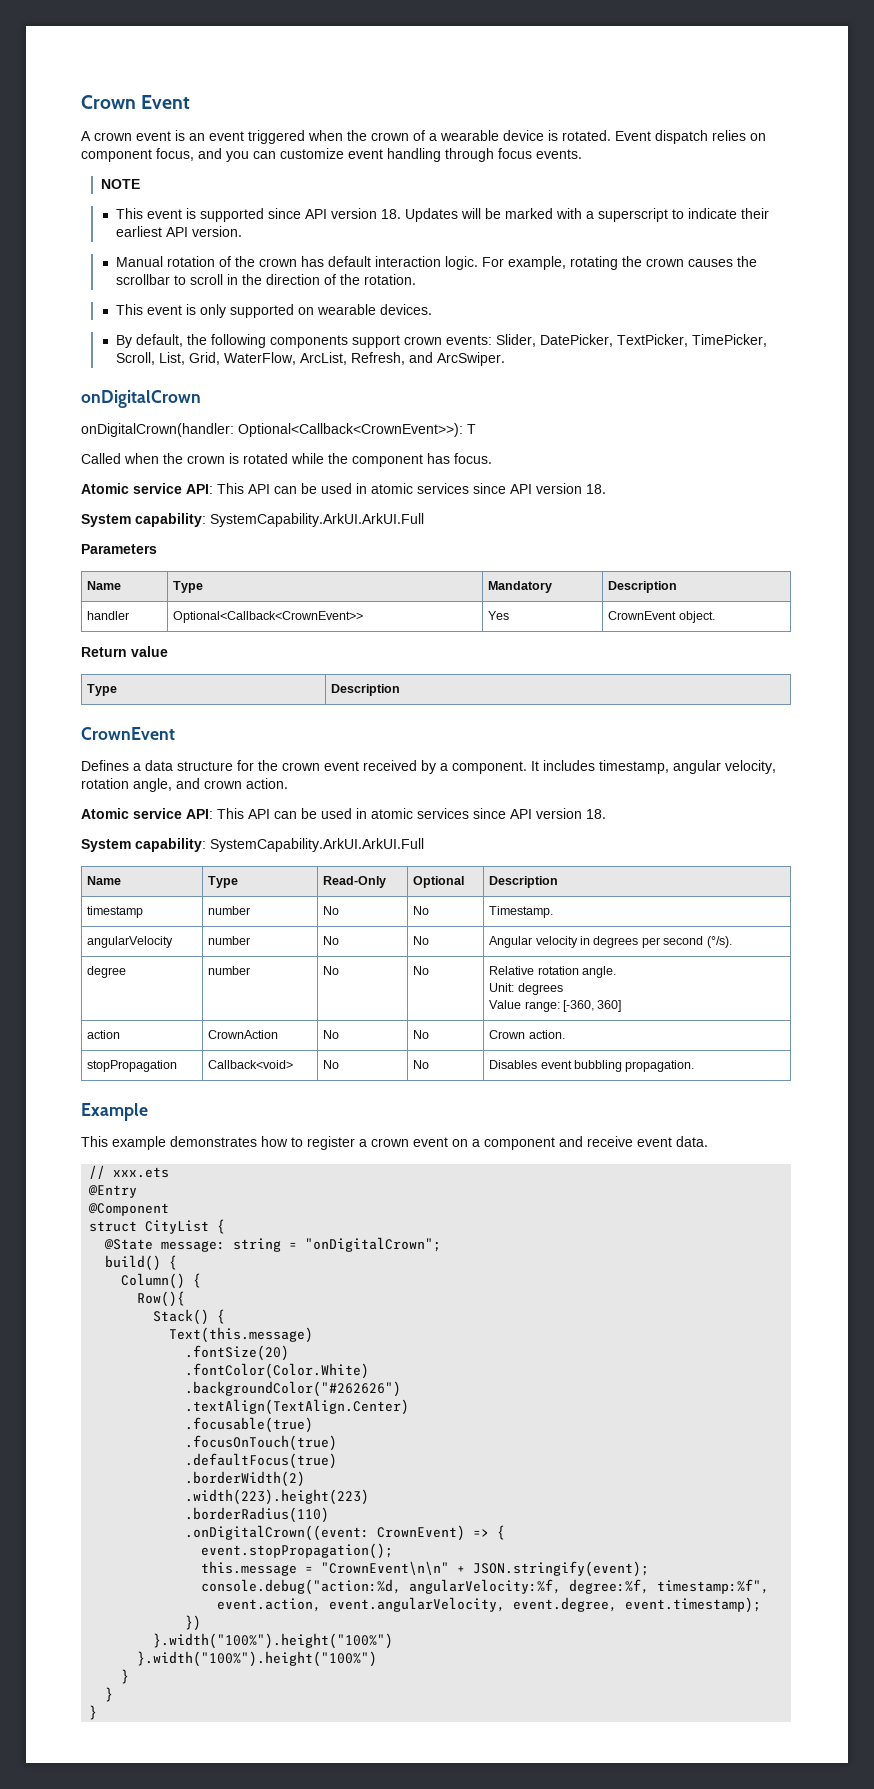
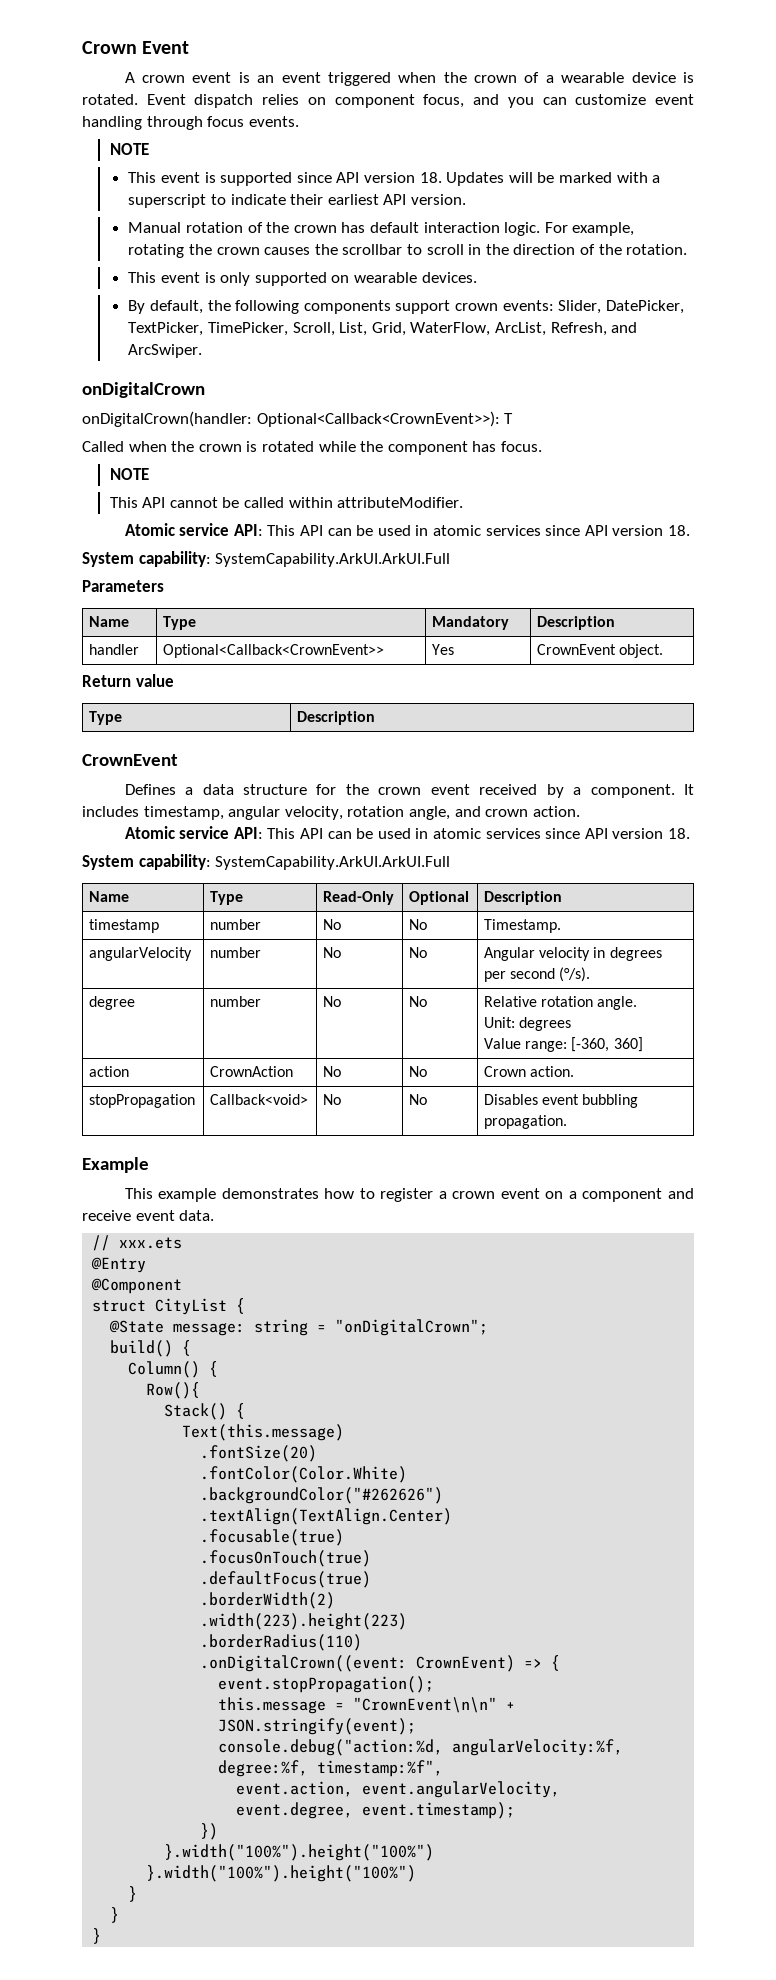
(492, 458) none -> [109,468,149,480] [109,497,464,508] // NOTE // This API cannot be called within attributeModifier.

